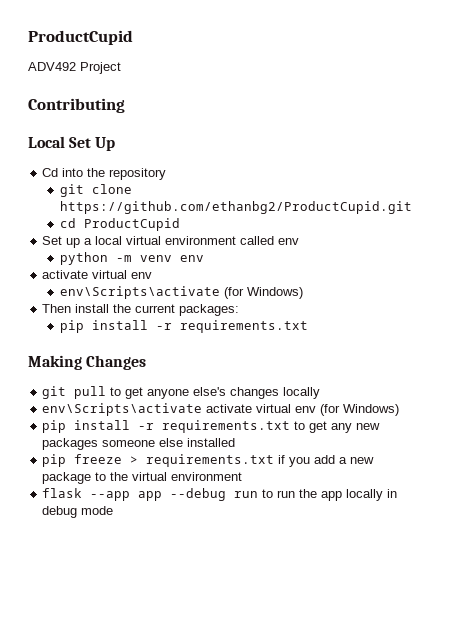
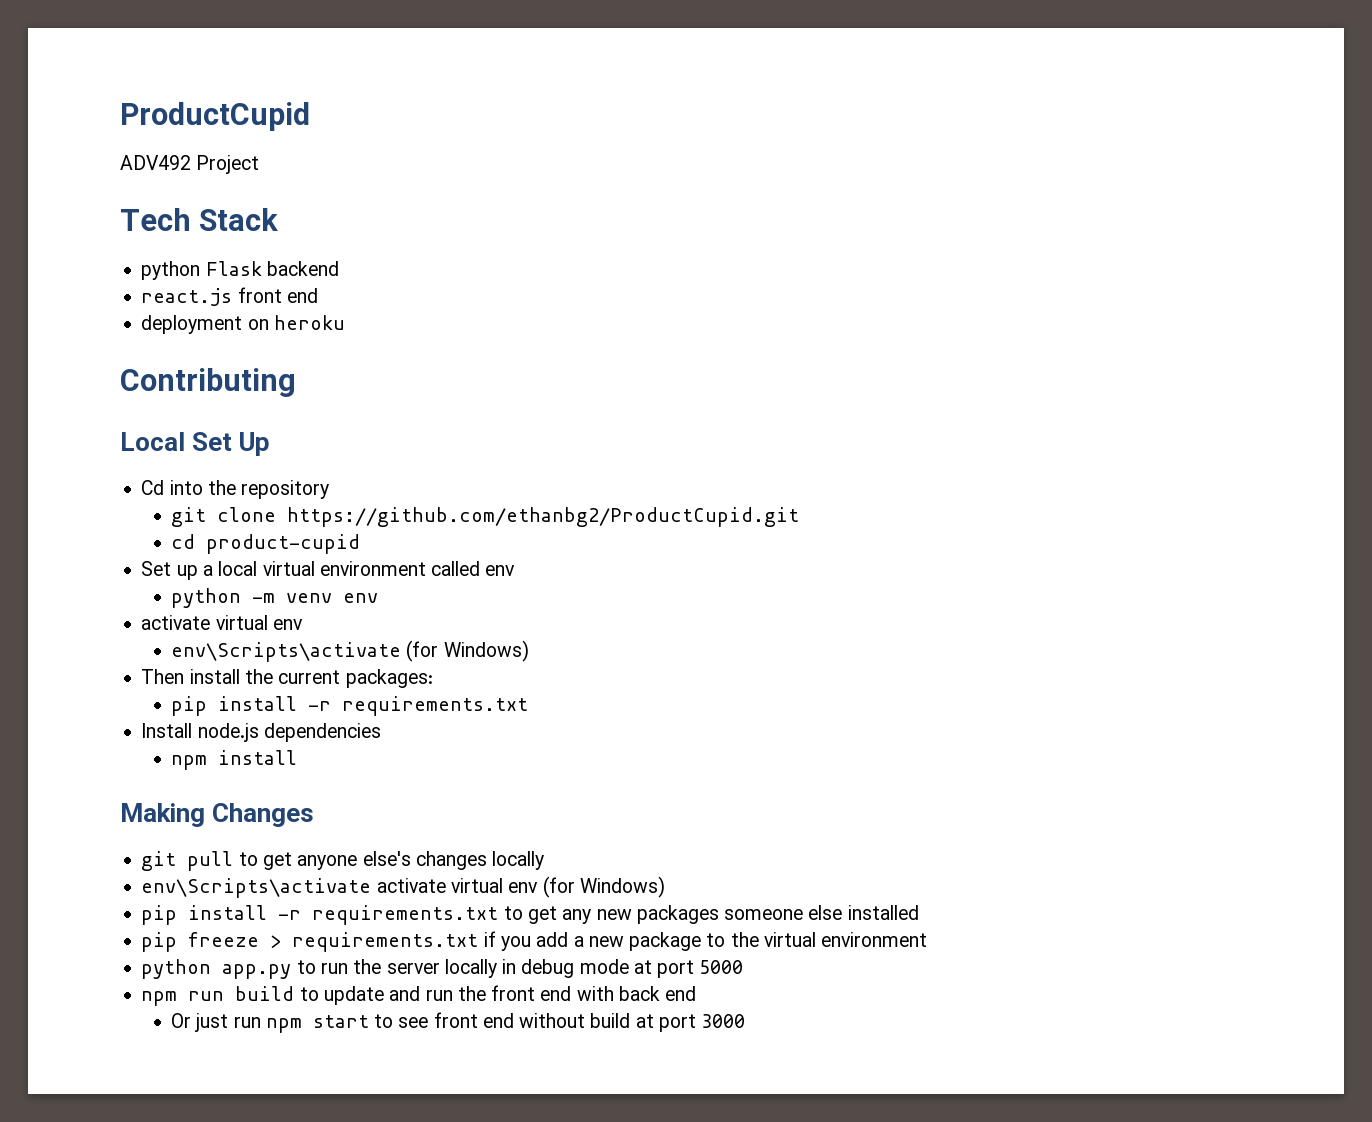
(121, 68) none -> [120,208,279,231] [141,261,339,280] [141,287,318,306] [141,315,345,334] // Tech Stack // python Flask backend // react.js front end // deployment on heroku
[83,218,180,231] ProductCupid -> [206,534,361,554] product-cupid
(308, 326) none -> [141,723,381,742] [171,750,298,770] // Install node.js dependencies // npm install
[42,488,259,501] flask --app app --debug run -> [141,959,292,979] python app.py
[321,491,343,501] app -> [386,963,440,974] server
(114, 510) none -> [633,960,744,978] [141,985,697,1006] [171,1012,746,1033] at port 5000 // npm run build to update and run the front end with back end // Or just run npm start to see front end without build at port 3000

